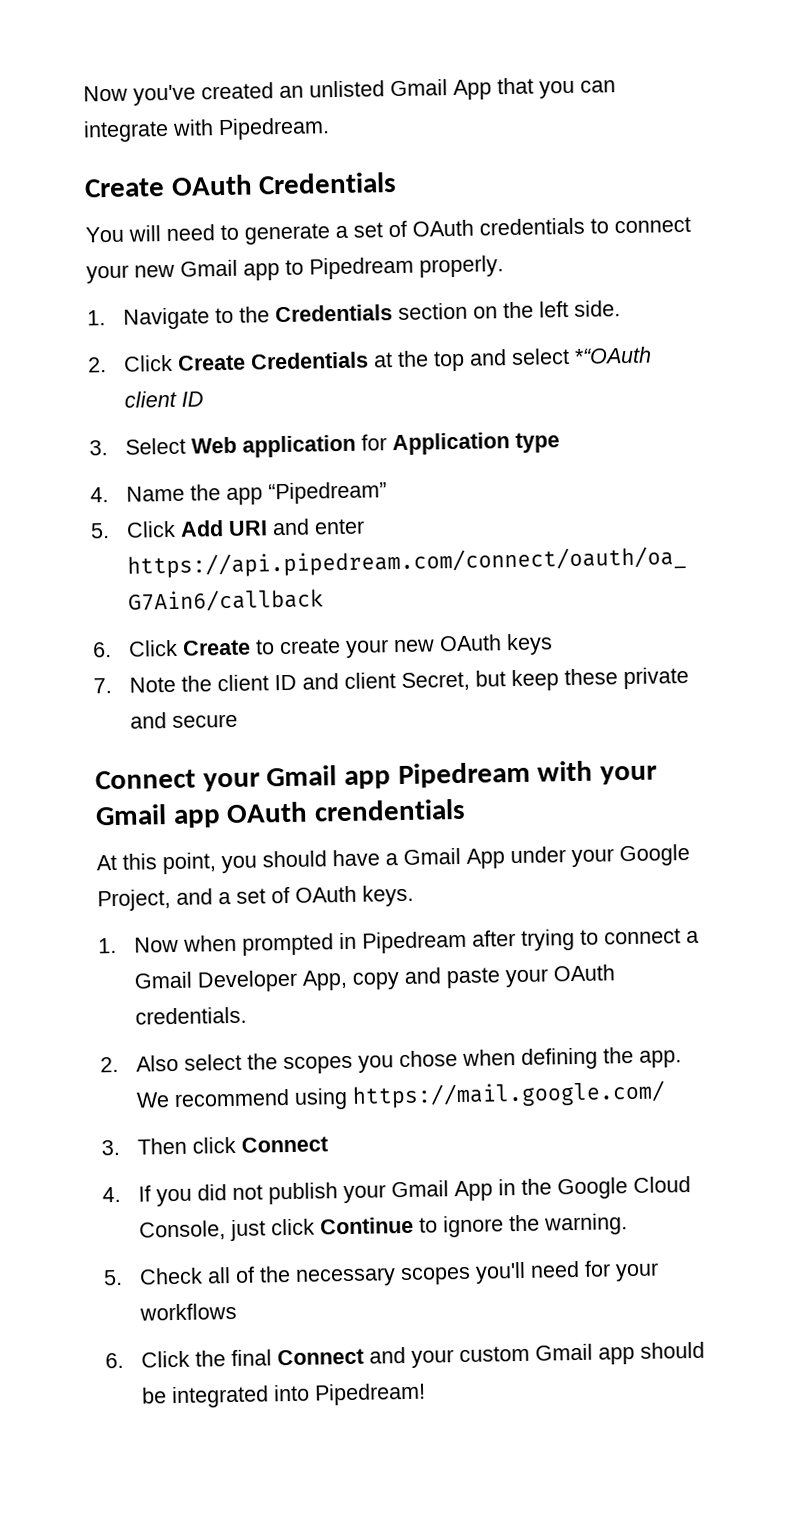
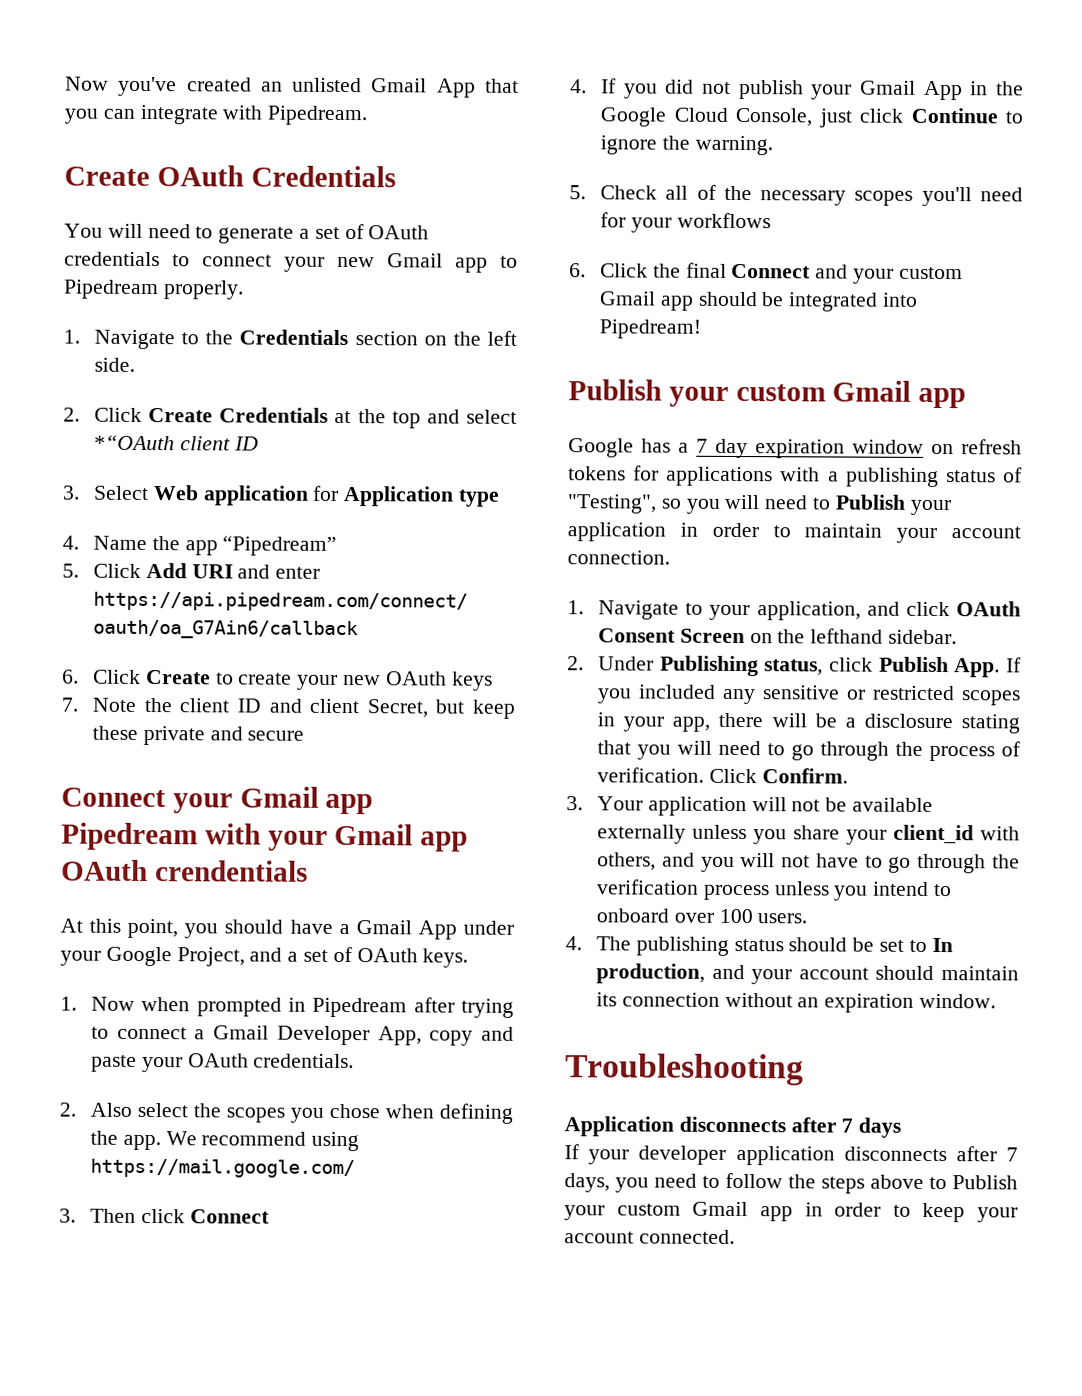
(427, 1394) none -> [568,379,967,409] [568,438,1022,459] [568,465,1023,488] [567,494,952,516] [567,522,1021,544] [567,550,670,565] [567,600,1021,621] [598,628,958,645] [567,655,1022,678] [597,684,1021,706] [597,712,1020,734] [597,740,1021,762] [597,767,848,784] [566,796,934,817] [597,824,1020,845] [597,852,1021,874] [597,879,953,901] [596,908,808,924] [565,936,953,956] [596,963,1019,985] [596,992,997,1013] [565,1053,804,1086] [564,1116,902,1138] [564,1144,1018,1166] [564,1172,1018,1194] [564,1201,1018,1223] [564,1229,735,1244] // Publish your custom Gmail app // Google has a 7 day expiration window on refresh tokens for applications with a publishing status of "Testing", so you will need to Publish your application in order to maintain your account connection. // 1. Navigate to your application, and click OAuth Consent Screen on the lefthand sidebar. // 2. Under Publishing status, click Publish App. If you included any sensitive or restricted scopes in your app, there will be a disclosure stating that you will need to go through the process of verification. Click Confirm. // 3. Your application will not be available externally unless you share your client_id with others, and you will not have to go through the verification process unless you intend to onboard over 100 users. // 4. The publishing status should be set to In production, and your account should maintain its connection without an expiration window. // Troubleshooting // Application disconnects after 7 days // If your developer application disconnects after 7 days, you need to follow the steps above to Publish your custom Gmail app in order to keep your account connected.

